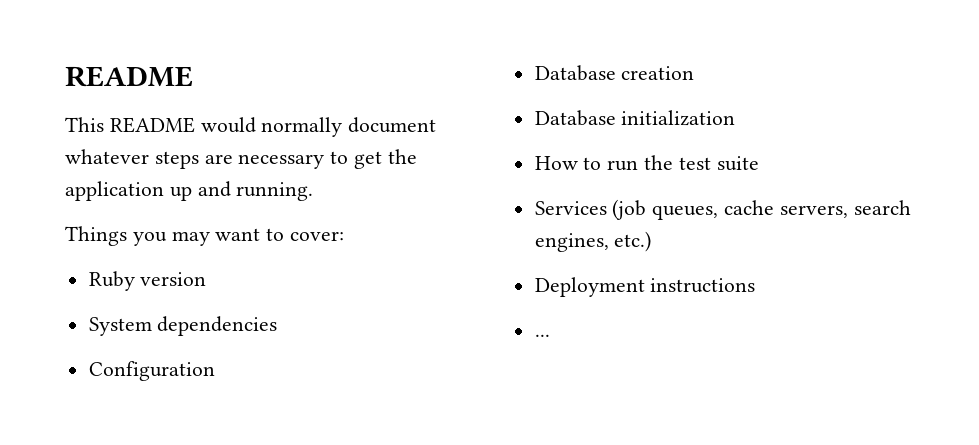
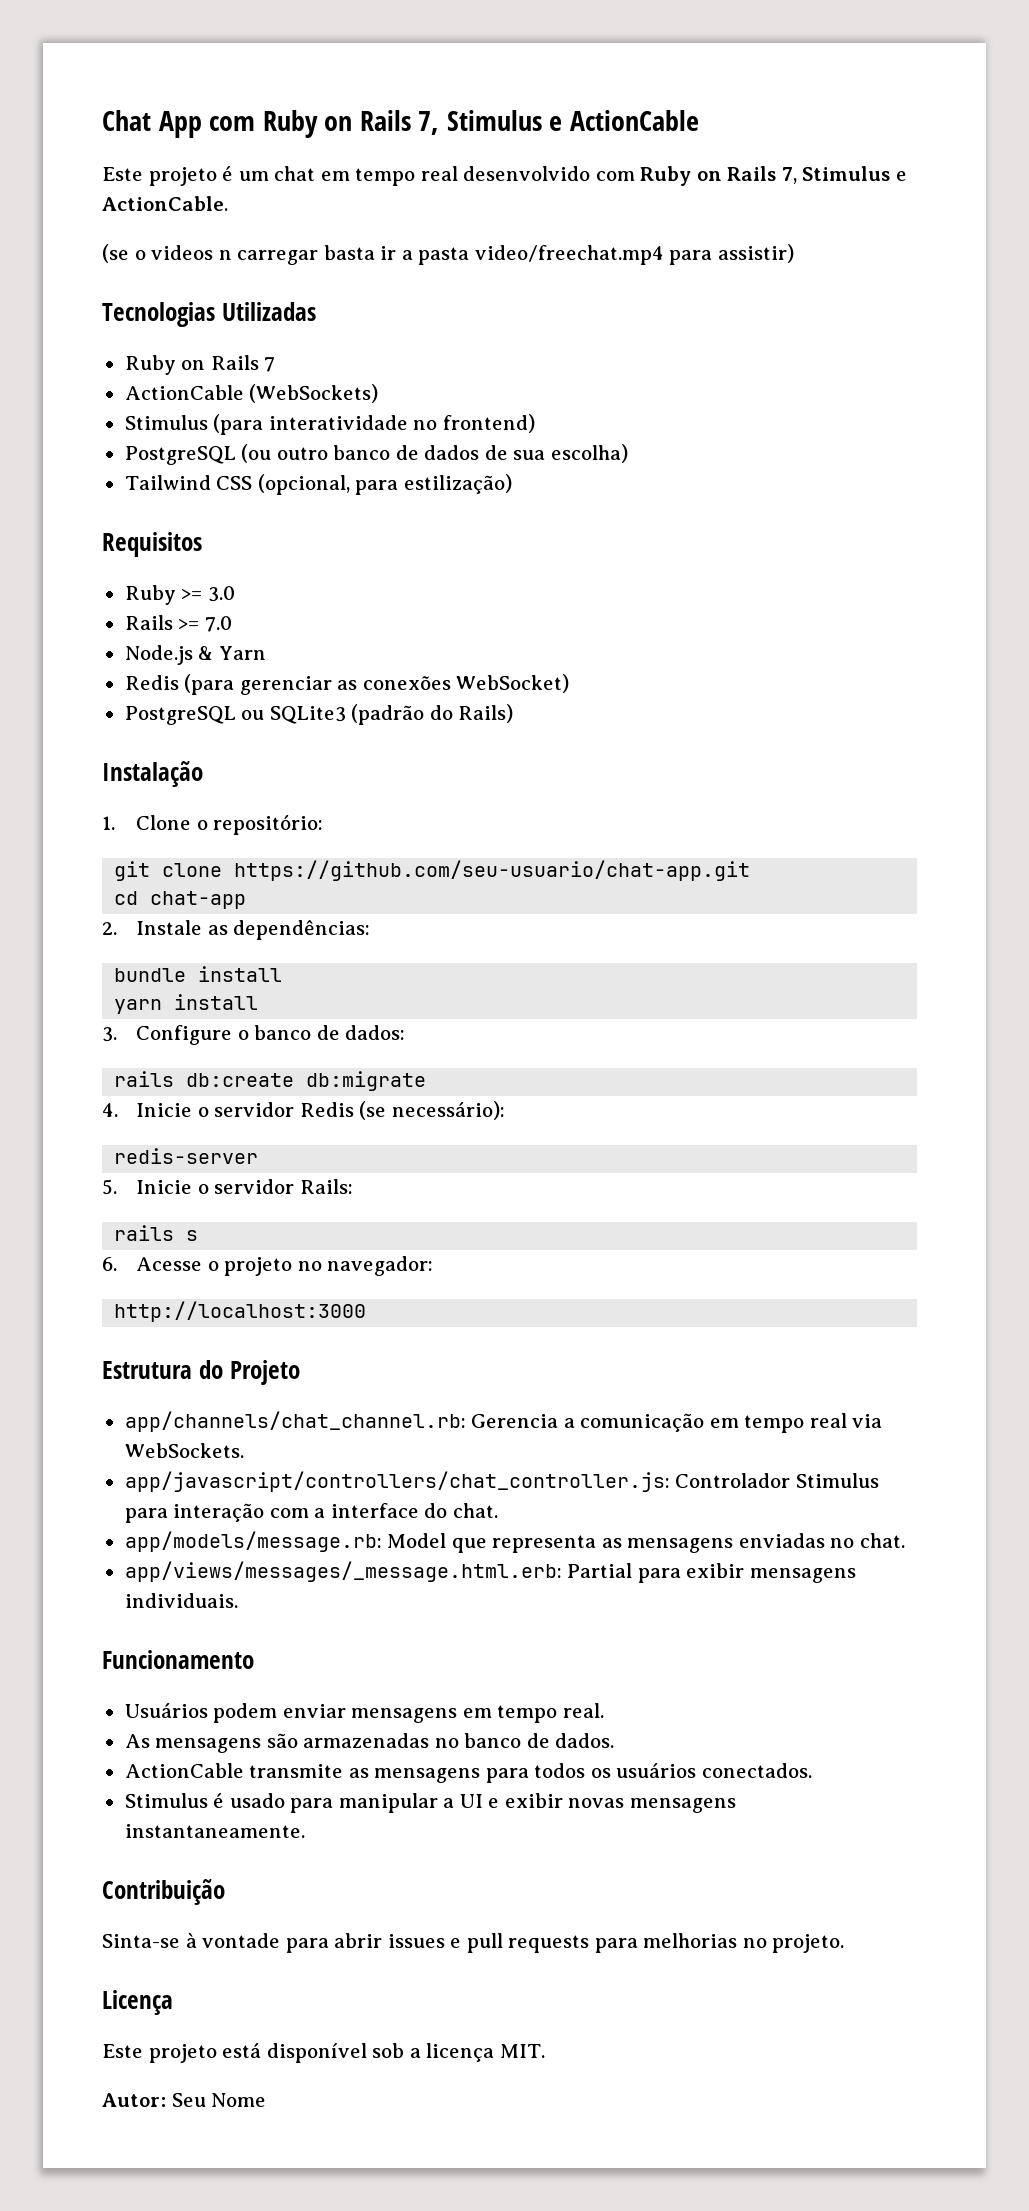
[65,66,193,87] [65,117,437,137] [65,149,417,169] [65,181,314,201] [65,226,345,246] [88,271,207,291] [88,316,278,336] [88,361,215,381] [534,65,695,81] [534,110,736,126] [534,155,759,171] [534,199,911,220] [534,231,652,252] [534,277,756,297] [534,334,550,337] README // This README would normally document whatever steps are necessary to get the application up and running. // Things you may want to cover: // Ruby version // System dependencies // Configuration // Database creation // Database initialization // How to run the test suite // Services (job queues, cache servers, search engines, etc.) // Deployment instructions // ... -> [102,110,700,138] [102,166,908,186] [102,196,228,211] [102,244,794,265] [102,302,316,327] [124,355,276,375] [124,384,379,403] [124,414,535,435] [124,444,628,465] [124,474,512,495] [102,532,202,557] [124,585,235,605] [124,615,232,632] [124,645,266,665] [124,674,570,695] [124,704,514,725] [102,761,203,787] [102,814,324,835] [114,860,751,881] [114,891,247,909] [102,920,371,940] [114,966,283,982] [114,994,259,1014] [102,1025,406,1045] [114,1071,427,1091] [102,1101,505,1120] [114,1148,259,1164] [102,1179,353,1195] [114,1225,199,1241] [102,1256,434,1276] [114,1301,367,1322] [102,1360,300,1385] [124,1411,883,1433] [124,1443,244,1458] [124,1471,879,1492] [124,1503,498,1523] [124,1531,905,1553] [124,1561,856,1583] [124,1593,238,1608] [102,1650,254,1669] [124,1703,604,1723] [124,1733,615,1753] [124,1763,812,1783] [124,1793,736,1813] [124,1824,305,1838] [102,1879,225,1905] [102,1933,845,1953] [102,1990,173,2015] [102,2043,545,2063] [102,2093,267,2107] Chat App com Ruby on Rails 7, Stimulus e ActionCable // Este projeto é um chat em tempo real desenvolvido com Ruby on Rails 7, Stimulus e ActionCable. // (se o videos n carregar basta ir a pasta video/freechat.mp4 para assistir) // Tecnologias Utilizadas // Ruby on Rails 7 // ActionCable (WebSockets) // Stimulus (para interatividade no frontend) // PostgreSQL (ou outro banco de dados de sua escolha) // Tailwind CSS (opcional, para estilização) // Requisitos // Ruby >= 3.0 // Rails >= 7.0 // Node.js & Yarn // Redis (para gerenciar as conexões WebSocket) // PostgreSQL ou SQLite3 (padrão do Rails) // Instalação // 1. Clone o repositório: // git clone https://github.com/seu-usuario/chat-app.git // cd chat-app // 2. Instale as dependências: // bundle install // yarn install // 3. Configure o banco de dados: // rails db:create db:migrate // 4. Inicie o servidor Redis (se necessário): // redis-server // 5. Inicie o servidor Rails: // rails s // 6. Acesse o projeto no navegador: // http://localhost:3000 // Estrutura do Projeto // app/channels/chat_channel.rb: Gerencia a comunicação em tempo real via WebSockets. // app/javascript/controllers/chat_controller.js: Controlador Stimulus para interação com a interface do chat. // app/models/message.rb: Model que representa as mensagens enviadas no chat. // app/views/messages/_message.html.erb: Partial para exibir mensagens individuais. // Funcionamento // Usuários podem enviar mensagens em tempo real. // As mensagens são armazenadas no banco de dados. // ActionCable transmite as mensagens para todos os usuários conectados. // Stimulus é usado para manipular a UI e exibir novas mensagens instantaneamente. // Contribuição // Sinta-se à vontade para abrir issues e pull requests para melhorias no projeto. // Licença // Este projeto está disponível sob a licença MIT. // Autor: Seu Nome

